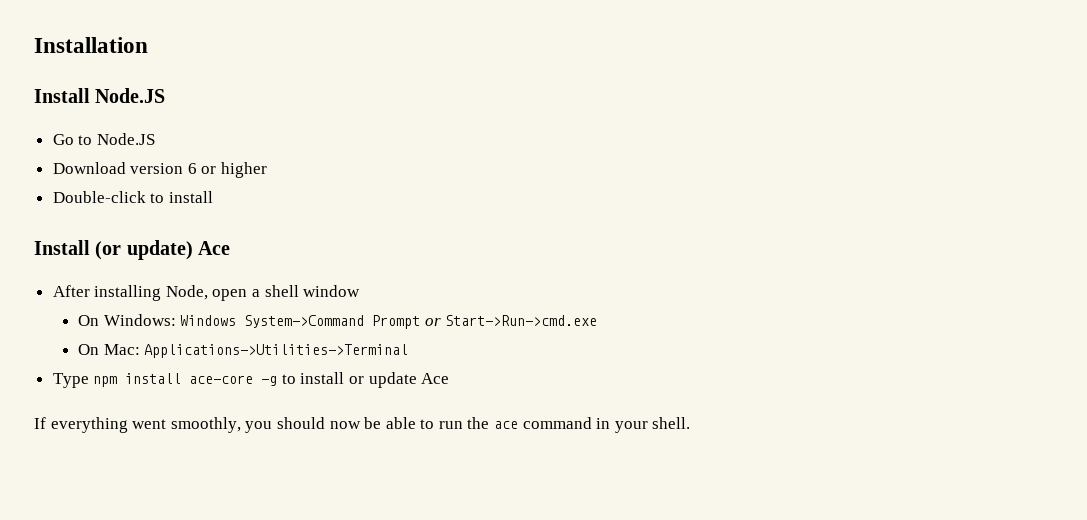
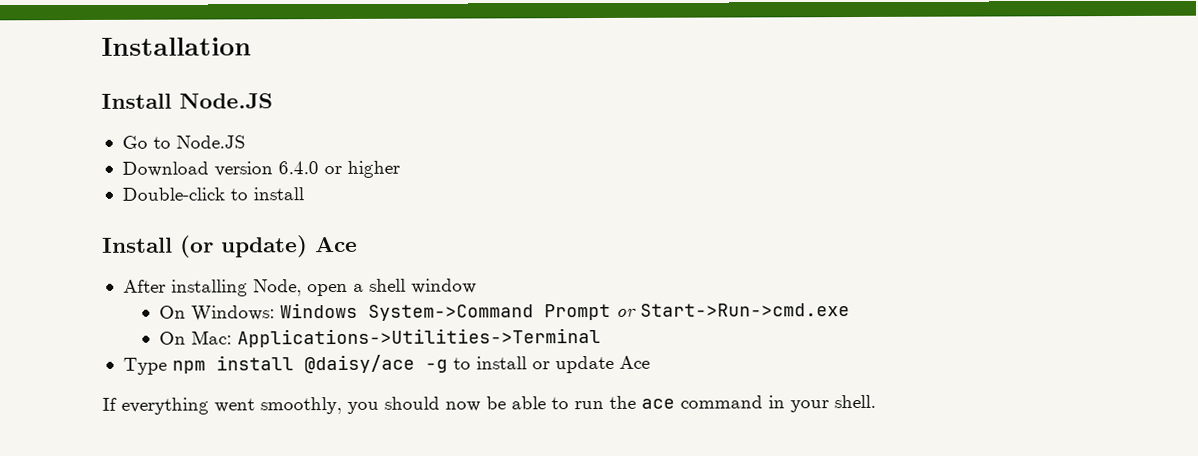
[187,163,197,174] 6 -> [277,161,319,175] 6.4.0
[189,375,254,384] ace-core -> [303,354,415,374] @daisy/ace

